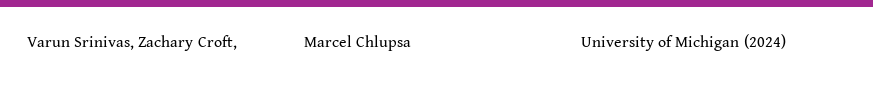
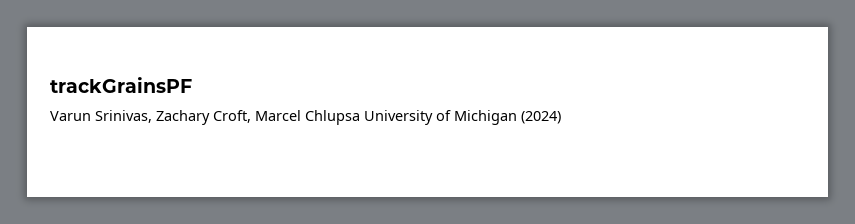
(27, 42) none -> [50,77,192,93] trackGrainsPF //
(412, 43) // -> (360, 117) none

